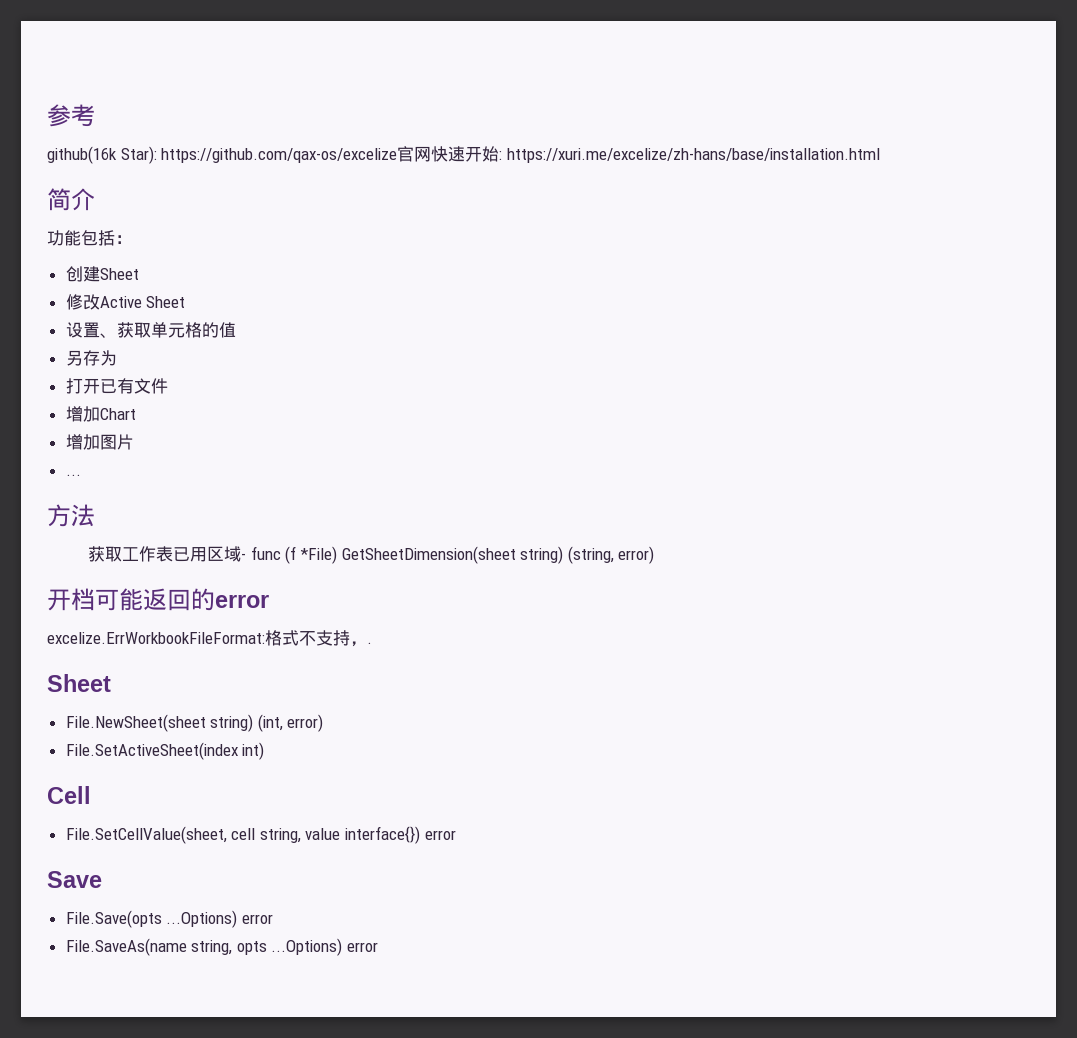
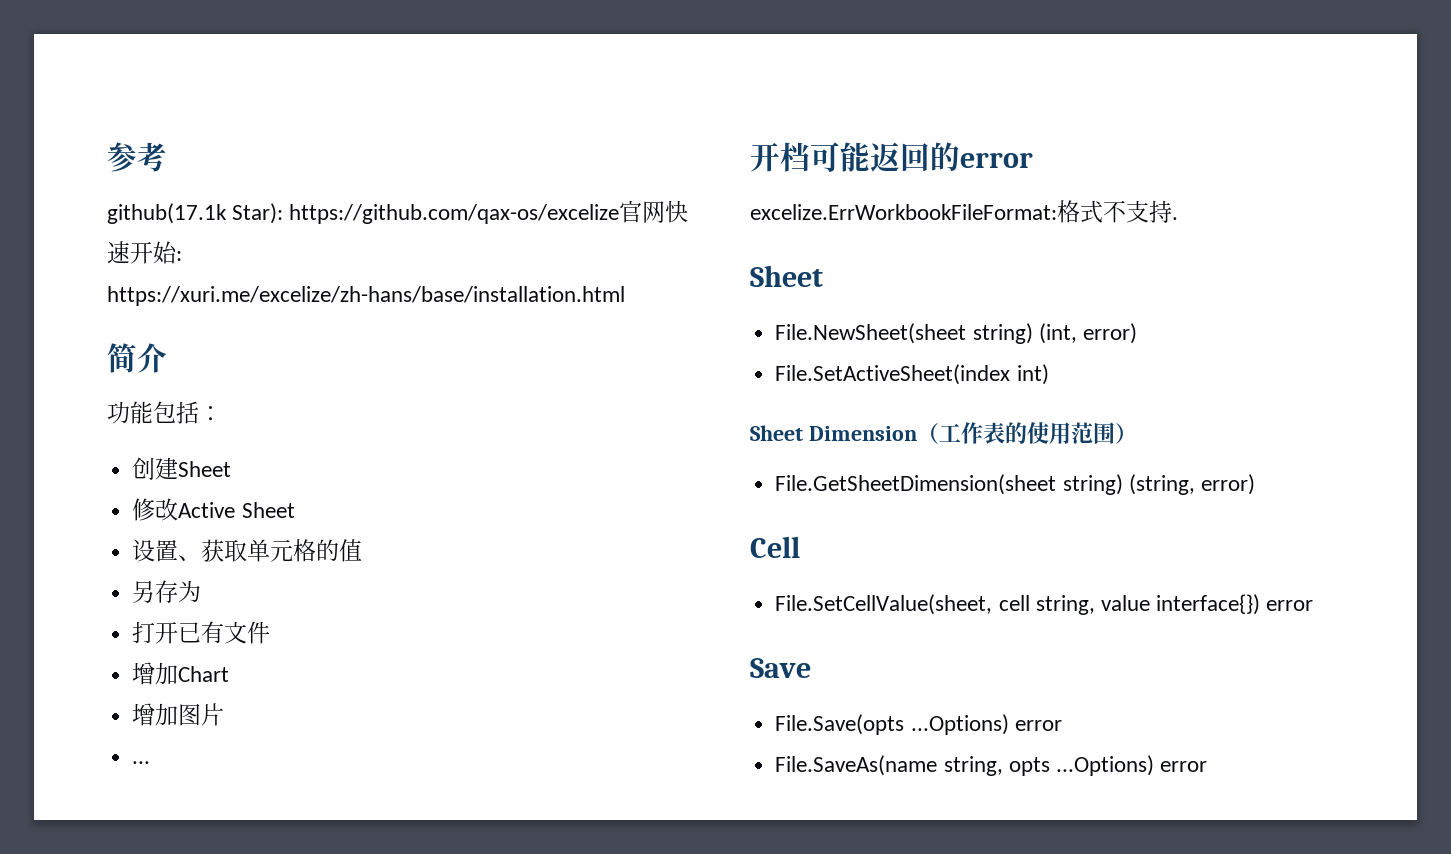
[47,146,117,164] github(16k -> [107,203,227,224] github(17.1k
[47,504,95,527] [88,546,655,564] // 方法 // 获取工作表已用区域- func (f *File) GetSheetDimension(sheet string) (string, error) -> (151, 762) none
[350,641,367,647] ， -> (1172, 211) none
(265, 751) none -> [750,422,1137,444] [775,474,1255,495] // Sheet Dimension（工作表的使用范围） // File.GetSheetDimension(sheet string) (string, error)

